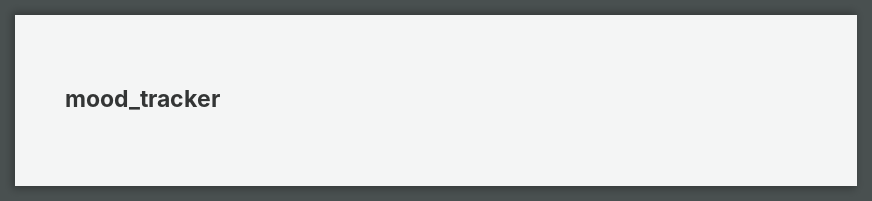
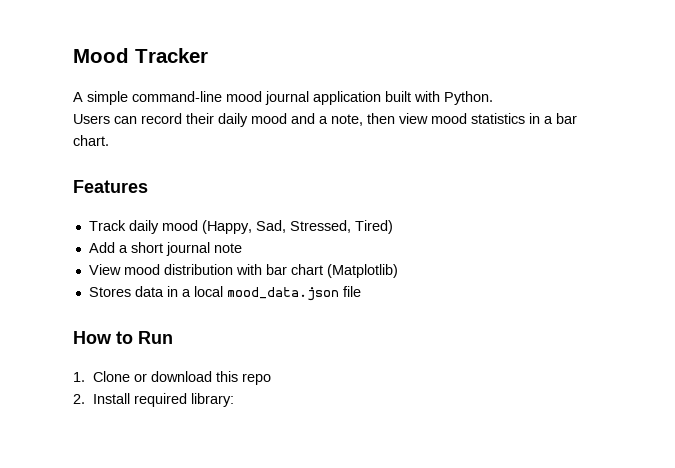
[65,90,220,110] mood_tracker -> [73,48,208,63] [73,91,493,105] [73,113,577,127] [73,135,109,146] [73,180,148,193] [88,220,393,234] [88,242,242,256] [88,264,398,278] [88,286,361,301] [73,331,173,344] [73,371,272,385] [73,393,235,407] Mood Tracker // A simple command-line mood journal application built with Python. // Users can record their daily mood and a note, then view mood statistics in a bar chart. // Features // Track daily mood (Happy, Sad, Stressed, Tired) // Add a short journal note // View mood distribution with bar chart (Matplotlib) // Stores data in a local mood_data.json file // How to Run // 1. Clone or download this repo // 2. Install required library:

